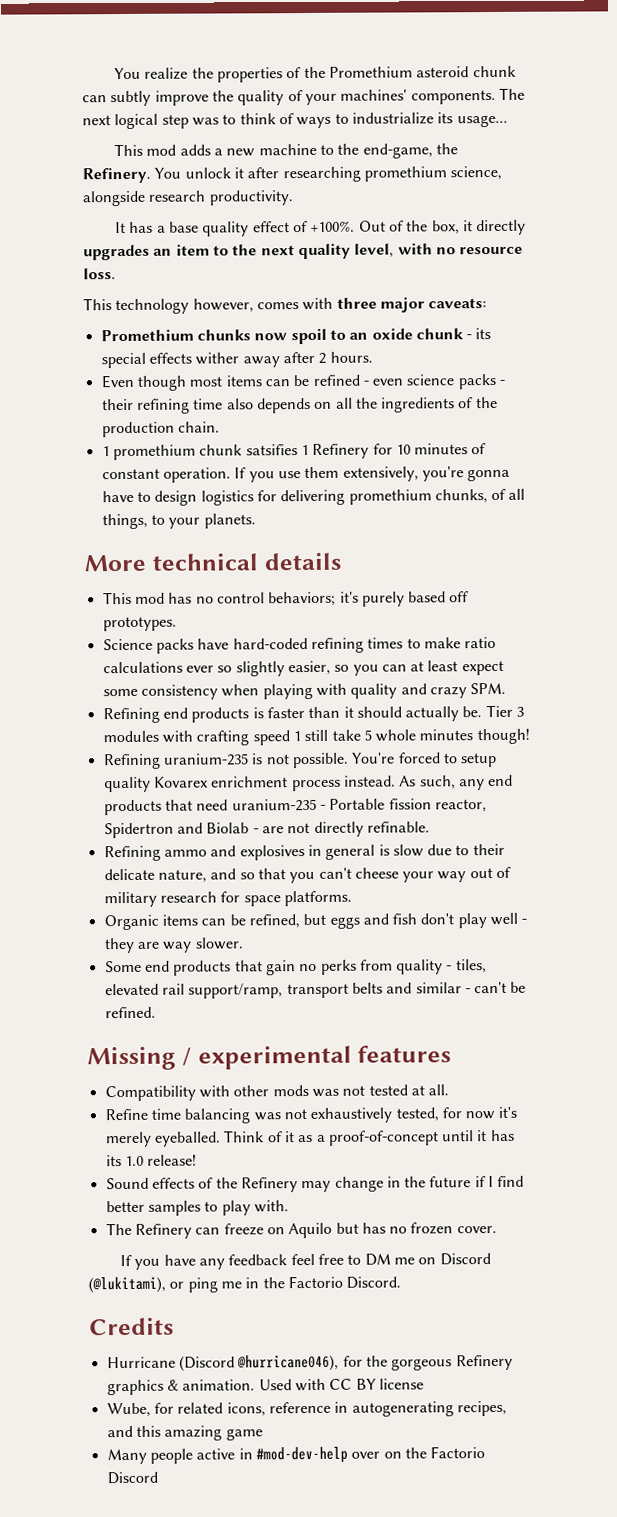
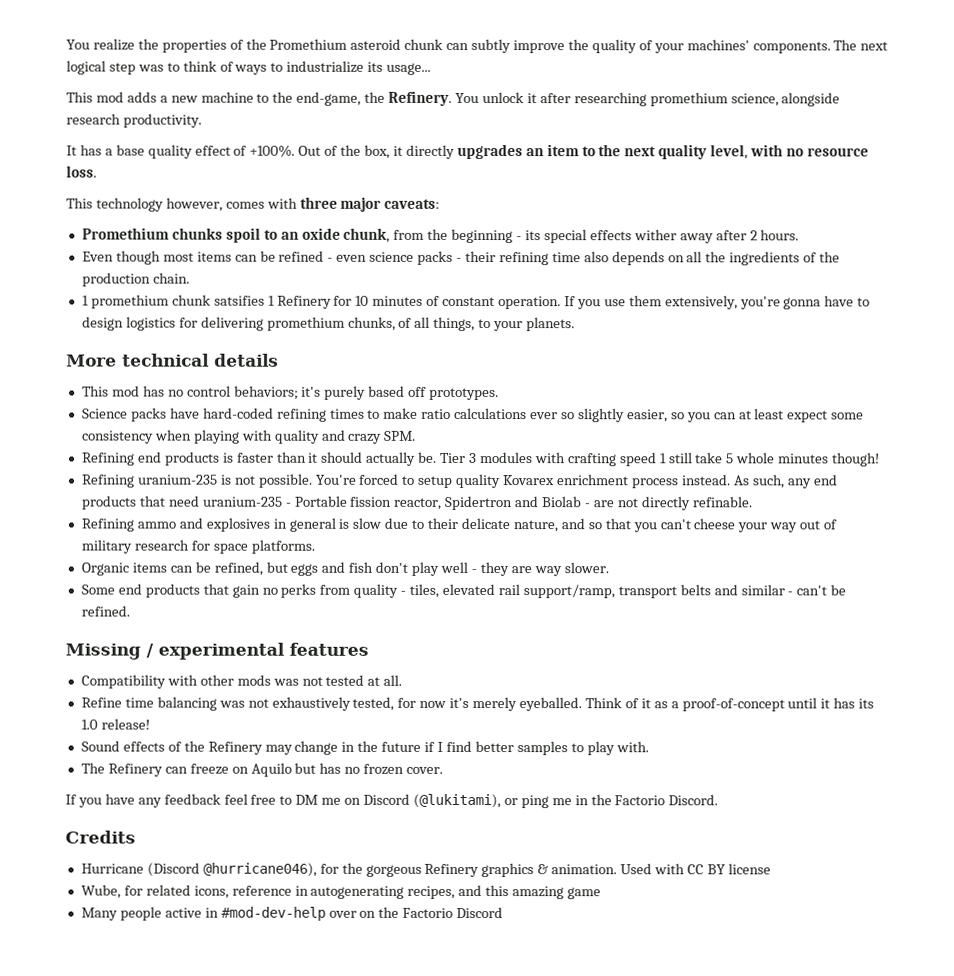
[254,332,288,341] now -> (223, 233) none
[415,328,464,340] chunk -> [343,227,514,244] chunk, from the beginning

